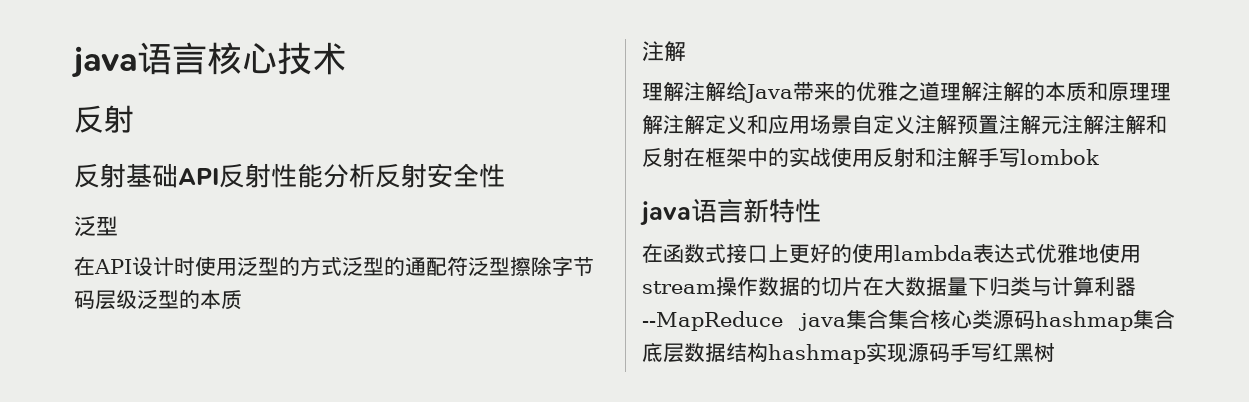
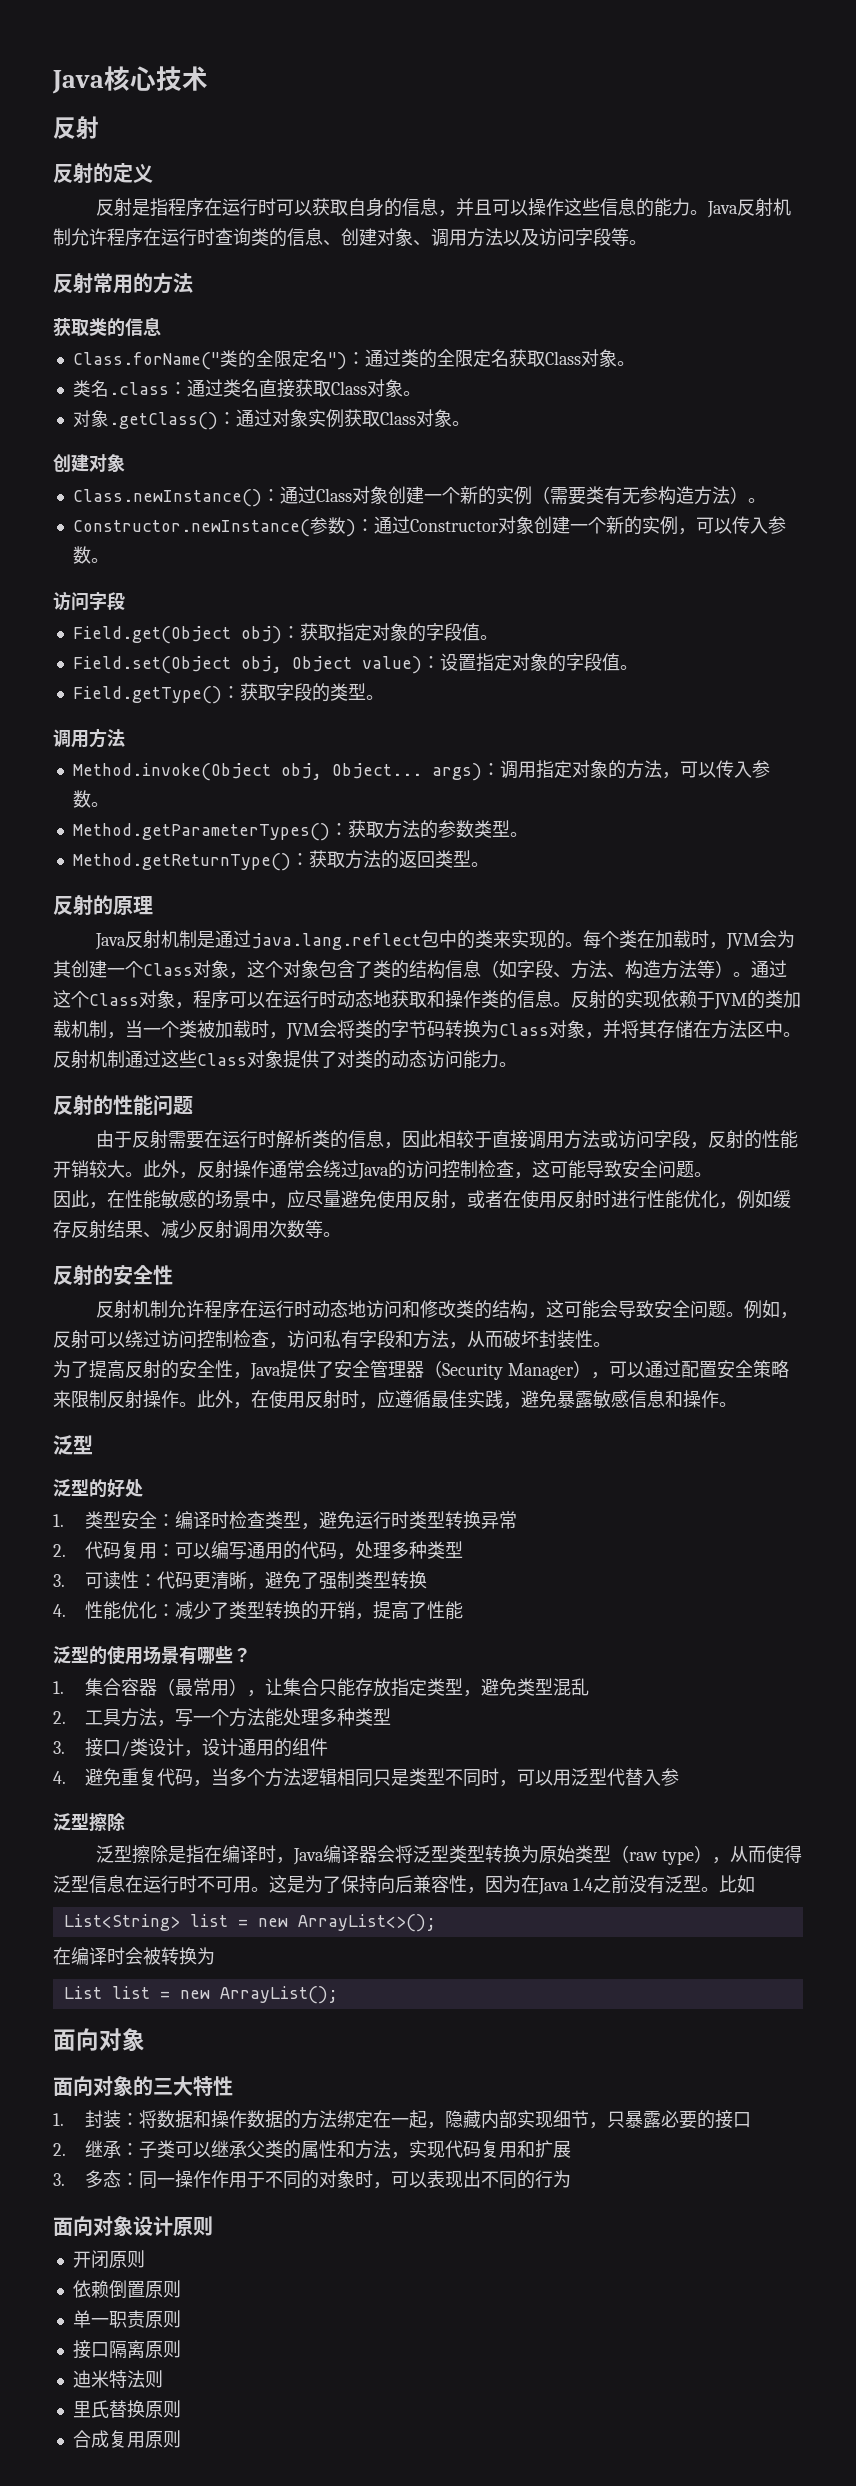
[71,42,207,78] java语言 -> [52,70,104,94] Java
[126,163,505,188] [74,216,118,237] [74,256,594,277] [74,289,242,310] [642,41,686,62] [642,81,1171,103] [642,114,1167,134] [642,147,1099,168] [640,198,821,226] [642,243,1141,264] [642,276,1136,297] [642,309,1175,331] [642,342,1055,364] 基础API反射性能分析反射安全性 // 泛型 // 在API设计时使用泛型的方式泛型的通配符泛型擦除字节码层级泛型的本质 // 注解 // 理解注解给Java带来的优雅之道理解注解的本质和原理理解注解定义和应用场景自定义注解预置注解元注解注解和反射在框架中的实战使用反射和注解手写lombok // java语言新特性 // 在函数式接口上更好的使用lambda表达式优雅地使用stream操作数据的切片在大数据量下归类与计算利器--MapReduce java集合集合核心类源码hashmap集合底层数据结构hashmap实现源码手写红黑树 -> [93,163,153,183] [96,198,792,218] [53,228,647,247] [53,273,193,294] [53,317,161,337] [72,349,635,370] [72,379,421,398] [72,409,470,430] [53,454,125,472] [72,486,766,507] [72,516,786,537] [72,546,109,564] [53,591,125,611] [72,623,498,644] [72,653,638,674] [72,683,384,704] [53,728,125,748] [72,760,770,781] [72,790,109,808] [72,820,528,841] [72,850,489,871] [53,895,153,916] [95,930,796,950] [53,960,787,979] [53,990,801,1010] [53,1020,801,1040] [53,1050,517,1069] [53,1095,193,1116] [96,1130,799,1149] [53,1160,712,1180] [53,1190,791,1209] [53,1220,341,1239] [53,1265,173,1286] [96,1300,799,1319] [53,1330,611,1349] [53,1360,789,1380] [53,1390,737,1409] [53,1435,93,1455] [53,1479,143,1498] [53,1511,518,1530] [53,1541,464,1560] [53,1571,428,1590] [53,1601,464,1620] [53,1646,251,1665] [53,1678,590,1697] [53,1708,392,1727] [53,1738,329,1757] [53,1768,680,1787] [53,1813,125,1831] [96,1845,803,1865] [53,1875,755,1895] [63,1914,436,1932] [53,1947,215,1965] [63,1986,338,2004] [53,2028,145,2051] [53,2075,233,2097] [53,2110,752,2129] [53,2140,572,2159] [53,2170,572,2189] [53,2215,213,2236] [72,2250,145,2269] [72,2280,181,2298] [72,2310,181,2328] [72,2340,181,2359] [72,2370,163,2388] [72,2400,181,2418] [72,2430,181,2448] 的定义 // 反射是指程序在运行时可以获取自身的信息，并且可以操作这些信息的能力。Java反射机制允许程序在运行时查询类的信息、创建对象、调用方法以及访问字段等。 // 反射常用的方法 // 获取类的信息 // Class.forName("类的全限定名")：通过类的全限定名获取Class对象。 // 类名.class：通过类名直接获取Class对象。 // 对象.getClass()：通过对象实例获取Class对象。 // 创建对象 // Class.newInstance()：通过Class对象创建一个新的实例（需要类有无参构造方法）。 // Constructor.newInstance(参数)：通过Constructor对象创建一个新的实例，可以传入参数。 // 访问字段 // Field.get(Object obj)：获取指定对象的字段值。 // Field.set(Object obj, Object value)：设置指定对象的字段值。 // Field.getType()：获取字段的类型。 // 调用方法 // Method.invoke(Object obj, Object... args)：调用指定对象的方法，可以传入参数。 // Method.getParameterTypes()：获取方法的参数类型。 // Method.getReturnType()：获取方法的返回类型。 // 反射的原理 // Java反射机制是通过java.lang.reflect包中的类来实现的。每个类在加载时，JVM会为其创建一个Class对象，这个对象包含了类的结构信息（如字段、方法、构造方法等）。通过这个Class对象，程序可以在运行时动态地获取和操作类的信息。反射的实现依赖于JVM的类加载机制，当一个类被加载时，JVM会将类的字节码转换为Class对象，并将其存储在方法区中。反射机制通过这些Class对象提供了对类的动态访问能力。 // 反射的性能问题 // 由于反射需要在运行时解析类的信息，因此相较于直接调用方法或访问字段，反射的性能开销较大。此外，反射操作通常会绕过Java的访问控制检查，这可能导致安全问题。 // 因此，在性能敏感的场景中，应尽量避免使用反射，或者在使用反射时进行性能优化，例如缓存反射结果、减少反射调用次数等。 // 反射的安全性 // 反射机制允许程序在运行时动态地访问和修改类的结构，这可能会导致安全问题。例如，反射可以绕过访问控制检查，访问私有字段和方法，从而破坏封装性。 // 为了提高反射的安全性，Java提供了安全管理器（Security Manager），可以通过配置安全策略来限制反射操作。此外，在使用反射时，应遵循最佳实践，避免暴露敏感信息和操作。 // 泛型 // 泛型的好处 // 1.类型安全：编译时检查类型，避免运行时类型转换异常 // 2.代码复用：可以编写通用的代码，处理多种类型 // 3.可读性：代码更清晰，避免了强制类型转换 // 4.性能优化：减少了类型转换的开销，提高了性能 // 泛型的使用场景有哪些？ // 1.集合容器（最常用），让集合只能存放指定类型，避免类型混乱 // 2.工具方法，写一个方法能处理多种类型 // 3.接口/类设计，设计通用的组件 // 4.避免重复代码，当多个方法逻辑相同只是类型不同时，可以用泛型代替入参 // 泛型擦除 // 泛型擦除是指在编译时，Java编译器会将泛型类型转换为原始类型（raw type），从而使得泛型信息在运行时不可用。这是为了保持向后兼容性，因为在Java 1.4之前没有泛型。比如 // List<String> list = new ArrayList<>(); // 在编译时会被转换为 // List list = new ArrayList(); // 面向对象 // 面向对象的三大特性 // 1.封装：将数据和操作数据的方法绑定在一起，隐藏内部实现细节，只暴露必要的接口 // 2.继承：子类可以继承父类的属性和方法，实现代码复用和扩展 // 3.多态：同一操作作用于不同的对象时，可以表现出不同的行为 // 面向对象设计原则 // 开闭原则 // 依赖倒置原则 // 单一职责原则 // 接口隔离原则 // 迪米特法则 // 里氏替换原则 // 合成复用原则

